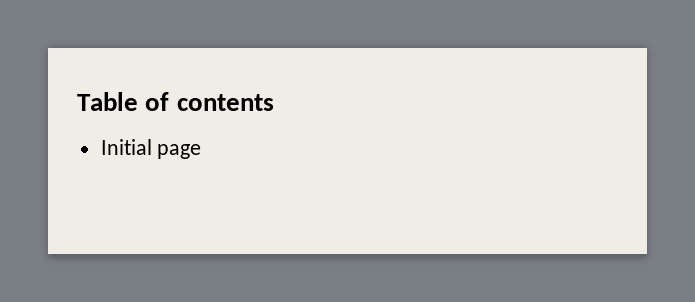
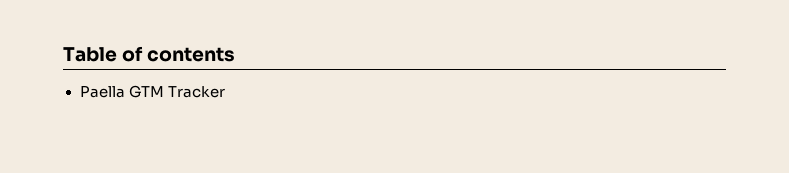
[100,139,202,159] Initial page -> [79,85,225,98] Paella GTM Tracker

